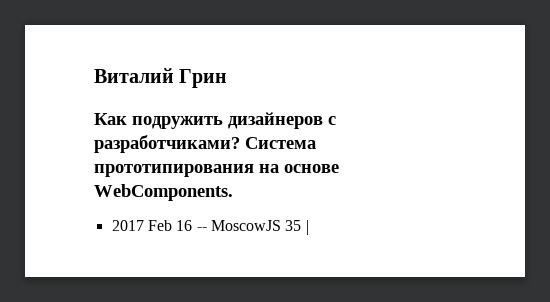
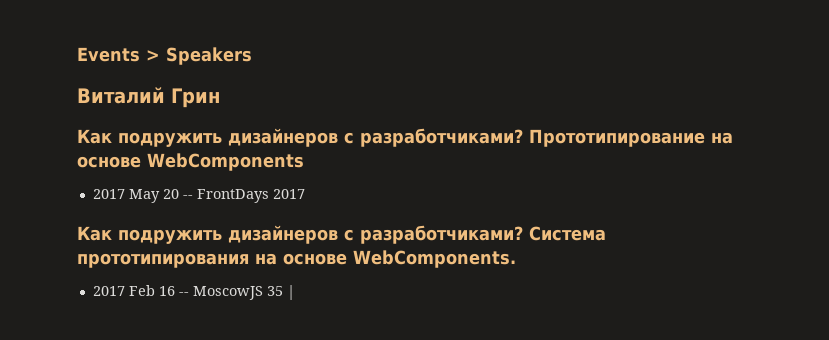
(94, 75) none -> [77,47,252,65] Events > Speakers //
(228, 78) none -> [77,128,733,147] [77,153,304,171] [92,189,305,203] // Как подружить дизайнеров с разработчиками? Прототипирование на основе WebComponents // 2017 May 20 -- FrontDays 2017

